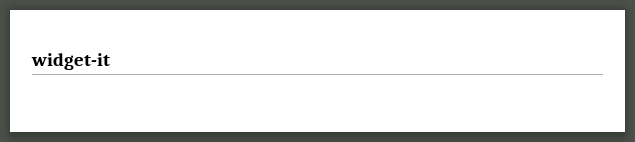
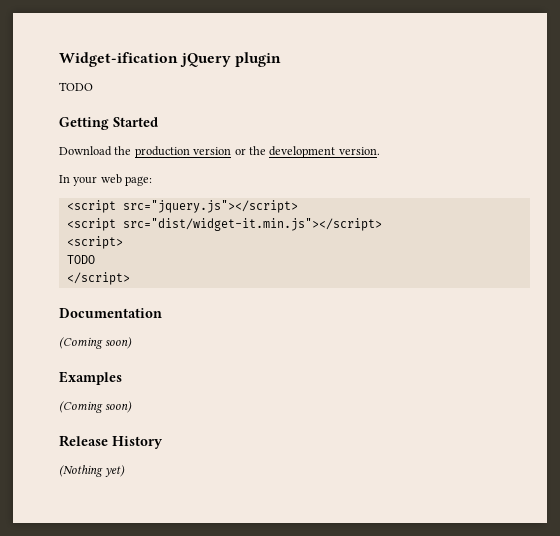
[31,53,110,70] widget-it -> [59,52,282,67] [59,82,93,91] [59,117,158,130] [59,146,380,158] [59,174,153,186] [66,200,298,213] [66,218,382,231] [66,236,123,249] [66,255,95,264] [66,272,130,285] [59,308,162,318] [59,337,133,349] [59,371,122,385] [59,401,133,413] [59,435,163,449] [59,465,126,477] Widget-ification jQuery plugin // TODO // Getting Started // Download the production version or the development version. // In your web page: // <script src="jquery.js"></script> // <script src="dist/widget-it.min.js"></script> // <script> // TODO // </script> // Documentation // (Coming soon) // Examples // (Coming soon) // Release History // (Nothing yet)

